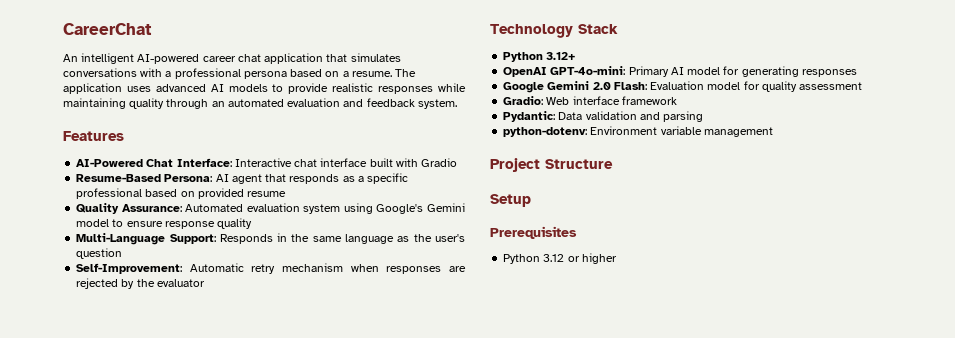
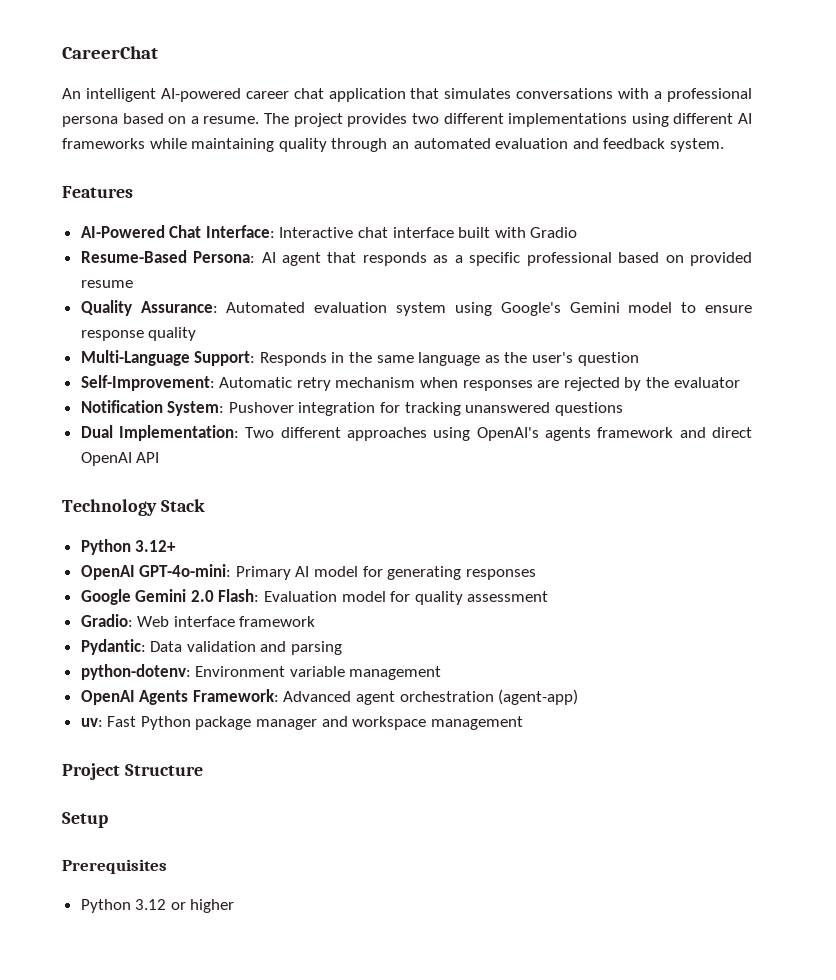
[63,83,434,94] application uses advanced AI models to provide realistic responses -> [293,113,752,127] [62,138,145,149] project provides two different implementations using different AI frameworks
(205, 283) none -> [80,400,623,416] [80,425,752,441] [80,452,160,466] // Notification System: Pushover integration for tracking unanswered questions // Dual Implementation: Two different approaches using OpenAI's agents framework and direct OpenAI API
(773, 132) none -> [80,689,579,705] [80,716,523,730] // OpenAI Agents Framework: Advanced agent orchestration (agent-app) // uv: Fast Python package manager and workspace management

